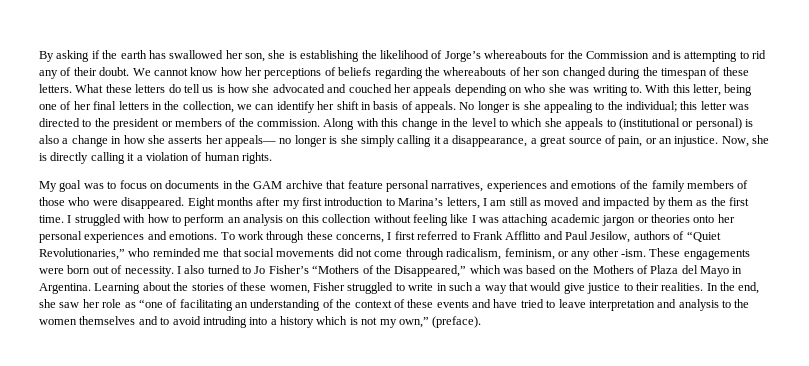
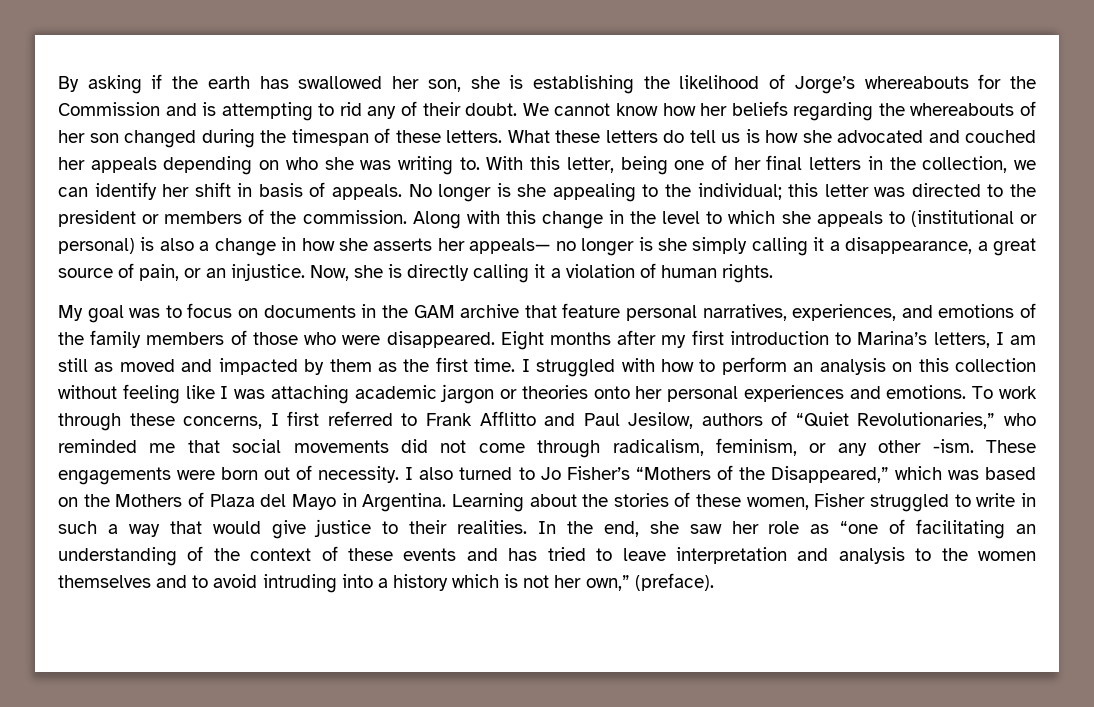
[264,67,336,79] perceptions of -> (728, 109) none
[486,181,547,192] experiences -> [792,304,897,321] experiences,
[493,299,518,308] have -> [508,548,538,561] has
[379,319,397,328] my -> [554,575,582,588] her

